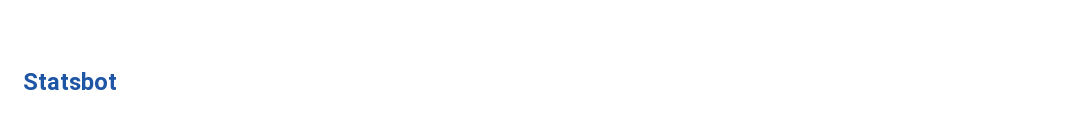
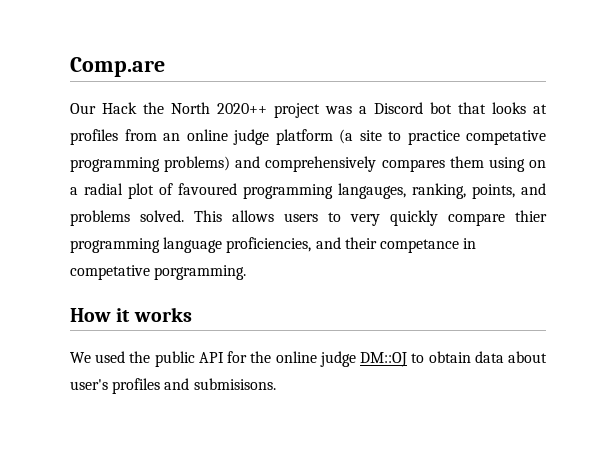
[23,72,117,90] Statsbot -> [70,57,165,77] [70,102,547,118] [70,129,546,145] [70,156,547,172] [70,183,546,199] [70,210,547,226] [70,237,477,253] [70,265,247,280] [70,307,192,322] [70,351,547,367] [70,378,276,394] Comp.are // Our Hack the North 2020++ project was a Discord bot that looks at profiles from an online judge platform (a site to practice competative programming problems) and comprehensively compares them using on a radial plot of favoured programming langauges, ranking, points, and problems solved. This allows users to very quickly compare thier programming language proficiencies, and their competance in competative porgramming. // How it works // We used the public API for the online judge DM::OJ to obtain data about user's profiles and submisisons.

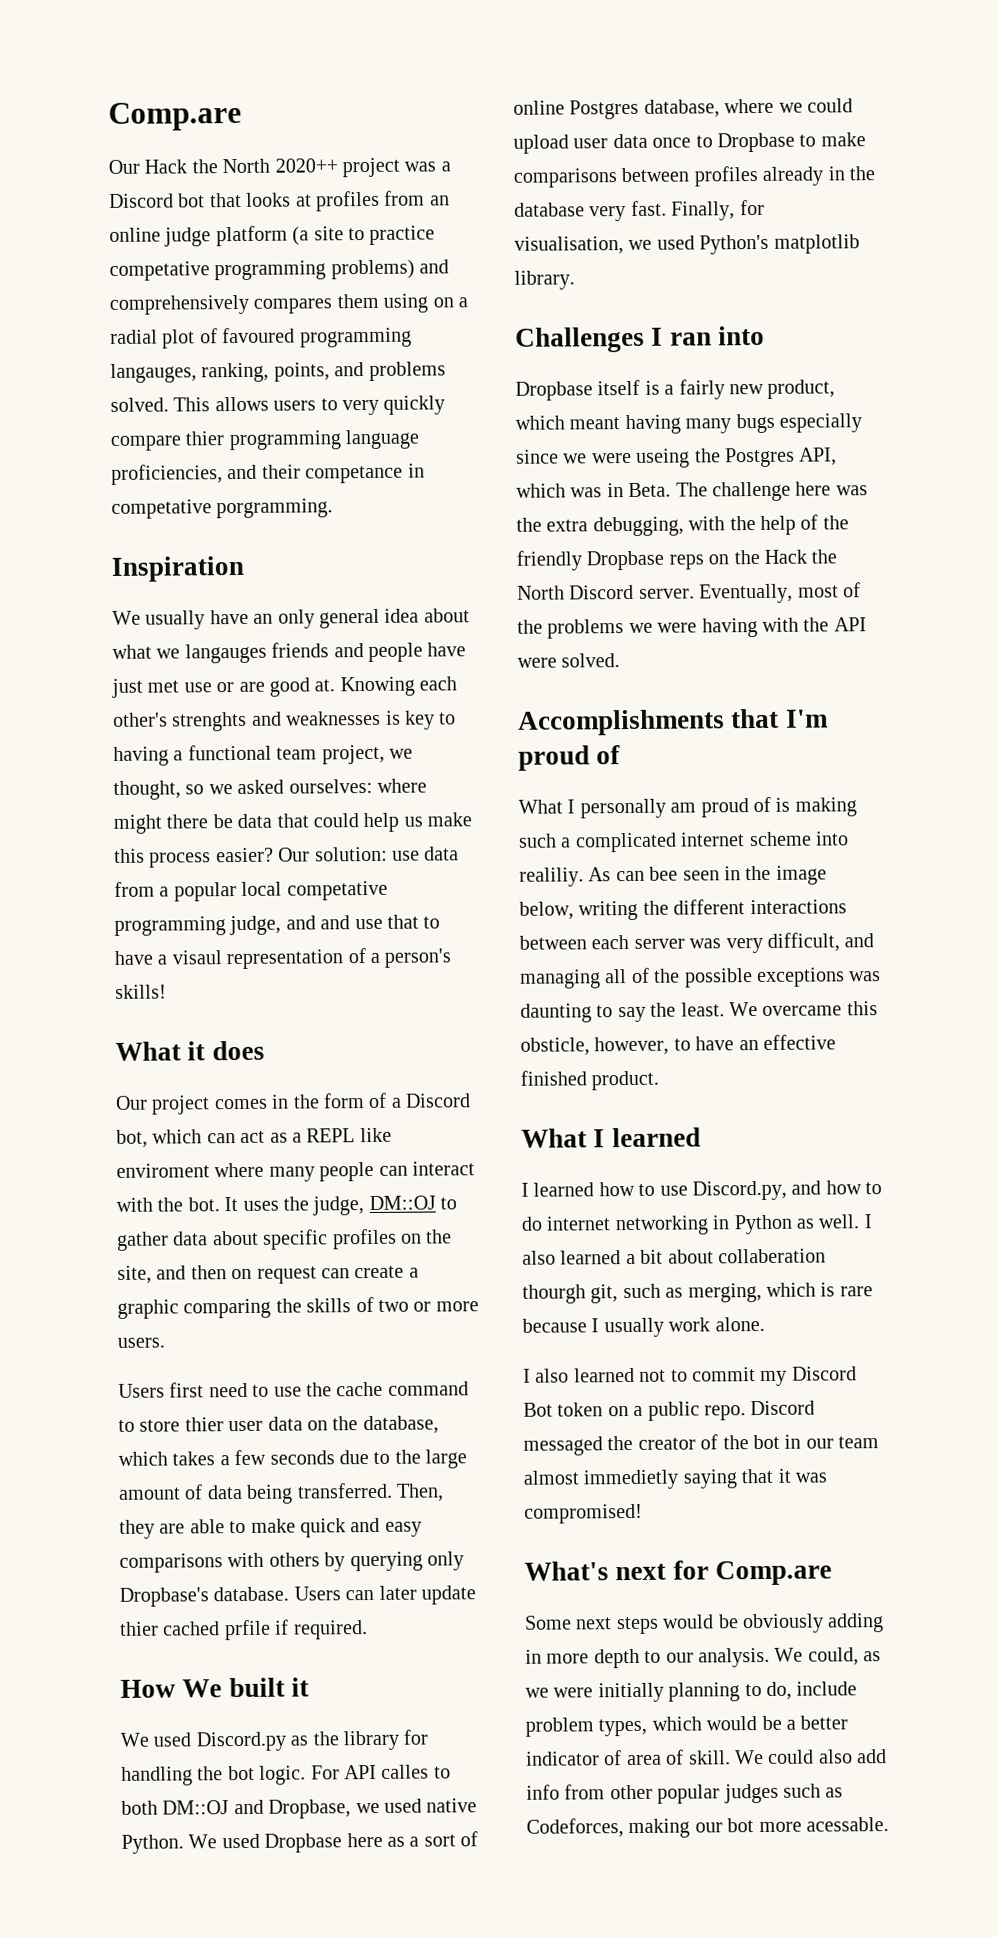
(247, 272) none -> [111,555,245,582] [112,608,470,630] [112,642,467,664] [111,676,458,698] [113,710,457,732] [113,744,413,766] [113,778,427,800] [113,812,473,834] [114,846,460,868] [114,880,388,902] [114,914,441,936] [114,948,452,970] [115,984,167,999] [115,1040,265,1061] [115,1092,472,1115] [116,1127,392,1148] [116,1161,475,1182] [116,1195,458,1216] [117,1228,453,1251] [117,1265,419,1284] [117,1296,479,1319] [117,1337,165,1348] [118,1381,469,1398] [118,1415,439,1435] [118,1449,468,1469] [118,1482,444,1504] [119,1517,422,1539] [119,1551,464,1573] [119,1585,476,1607] [120,1619,368,1641] // Inspiration // We usually have an only general idea about what we langauges friends and people have just met use or are good at. Knowing each other's strenghts and weaknesses is key to having a functional team project, we thought, so we asked ourselves: where might there be data that could help us make this process easier? Our solution: use data from a popular local competative programming judge, and and use that to have a visaul representation of a person's skills! // What it does // Our project comes in the form of a Discord bot, which can act as a REPL like enviroment where many people can interact with the bot. It uses the judge, DM::OJ to gather data about specific profiles on the site, and then on request can create a graphic comparing the skills of two or more users. // Users first need to use the cache command to store thier user data on the database, which takes a few seconds due to the large amount of data being transferred. Then, they are able to make quick and easy comparisons with others by querying only Dropbase's database. Users can later update thier cached prfile if required.
[116,307,192,322] [70,351,547,367] [70,378,276,394] it works // We used the public API for the online judge DM::OJ to obtain data about user's profiles and submisisons. -> [182,1677,309,1698] [120,1729,429,1752] [121,1764,451,1786] [121,1798,478,1819] [121,1831,479,1854] [513,98,853,120] [513,132,866,154] [513,165,875,188] [514,199,765,222] [514,234,860,255] [514,270,575,290] [515,325,765,353] [515,379,836,401] [515,413,862,435] [516,447,838,468] [516,481,868,502] [516,514,849,537] [516,549,838,571] [517,582,861,604] [517,617,867,639] [517,653,621,668] [518,708,829,736] [518,745,622,771] [518,796,857,819] [518,831,849,853] [519,865,827,887] [519,899,847,921] [519,932,875,954] [520,967,882,989] [520,1001,878,1023] [520,1034,836,1056] [520,1070,660,1091] [521,1127,701,1148] [521,1180,883,1201] [521,1214,873,1236] [522,1248,826,1265] [522,1282,873,1304] [522,1316,765,1338] [523,1366,857,1387] [523,1400,816,1421] [523,1434,880,1456] [523,1468,827,1490] [524,1503,643,1524] [524,1560,832,1586] [524,1613,885,1635] [525,1647,882,1669] [525,1681,858,1703] [525,1715,849,1737] [526,1749,888,1766] [526,1783,844,1804] [526,1817,889,1839] We built it // We used Discord.py as the library for handling the bot logic. For API calles to both DM::OJ and Dropbase, we used native Python. We used Dropbase here as a sort of online Postgres database, where we could upload user data once to Dropbase to make comparisons between profiles already in the database very fast. Finally, for visualisation, we used Python's matplotlib library. // Challenges I ran into // Dropbase itself is a fairly new product, which meant having many bugs especially since we were useing the Postgres API, which was in Beta. The challenge here was the extra debugging, with the help of the friendly Dropbase reps on the Hack the North Discord server. Eventually, most of the problems we were having with the API were solved. // Accomplishments that I'm proud of // What I personally am proud of is making such a complicated internet scheme into realiliy. As can bee seen in the image below, writing the different interactions between each server was very difficult, and managing all of the possible exceptions was daunting to say the least. We overcame this obsticle, however, to have an effective finished product. // What I learned // I learned how to use Discord.py, and how to do internet networking in Python as well. I also learned a bit about collaberation thourgh git, such as merging, which is rare because I usually work alone. // I also learned not to commit my Discord Bot token on a public repo. Discord messaged the creator of the bot in our team almost immedietly saying that it was compromised! // What's next for Comp.are // Some next steps would be obviously adding in more depth to our analysis. We could, as we were initially planning to do, include problem types, which would be a better indicator of area of skill. We could also add info from other popular judges such as Codeforces, making our bot more acessable.

